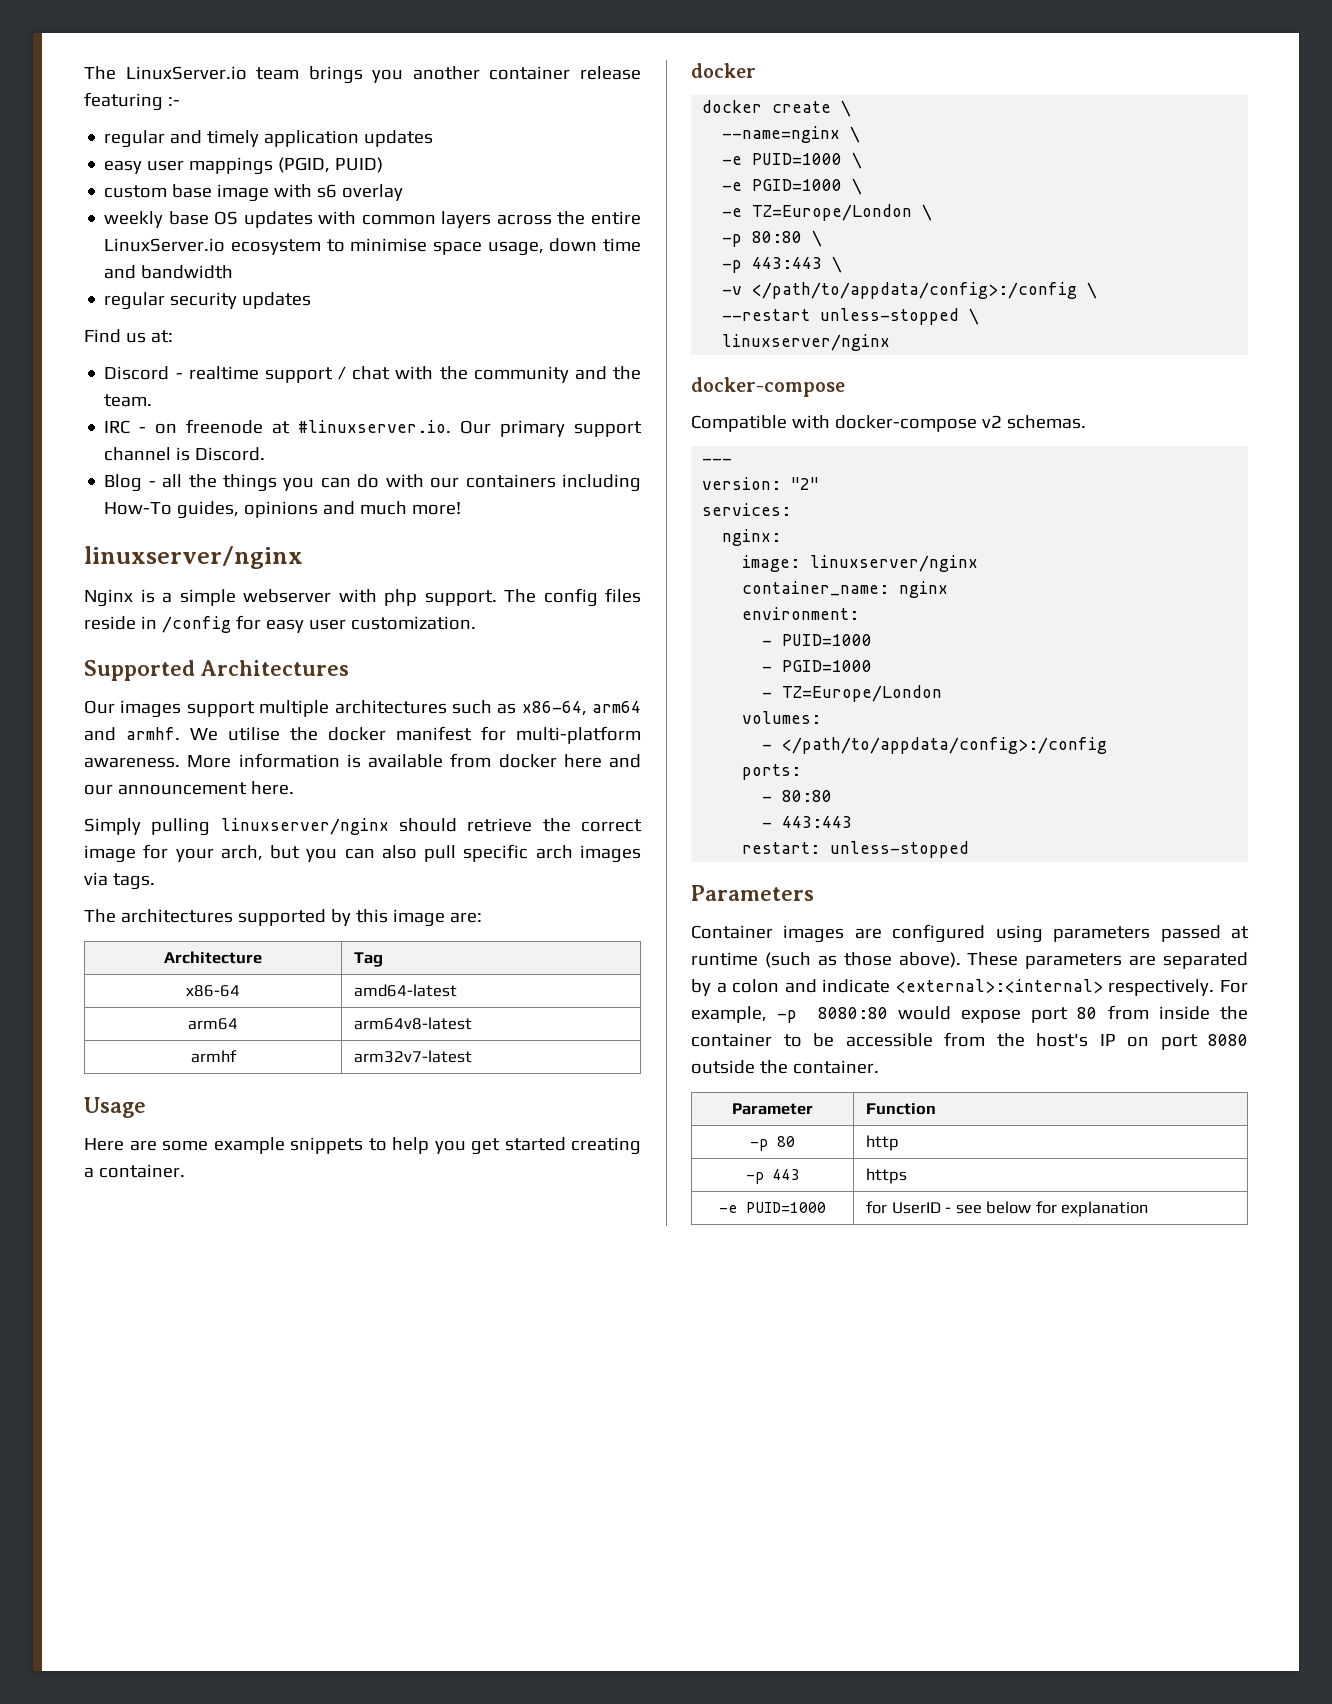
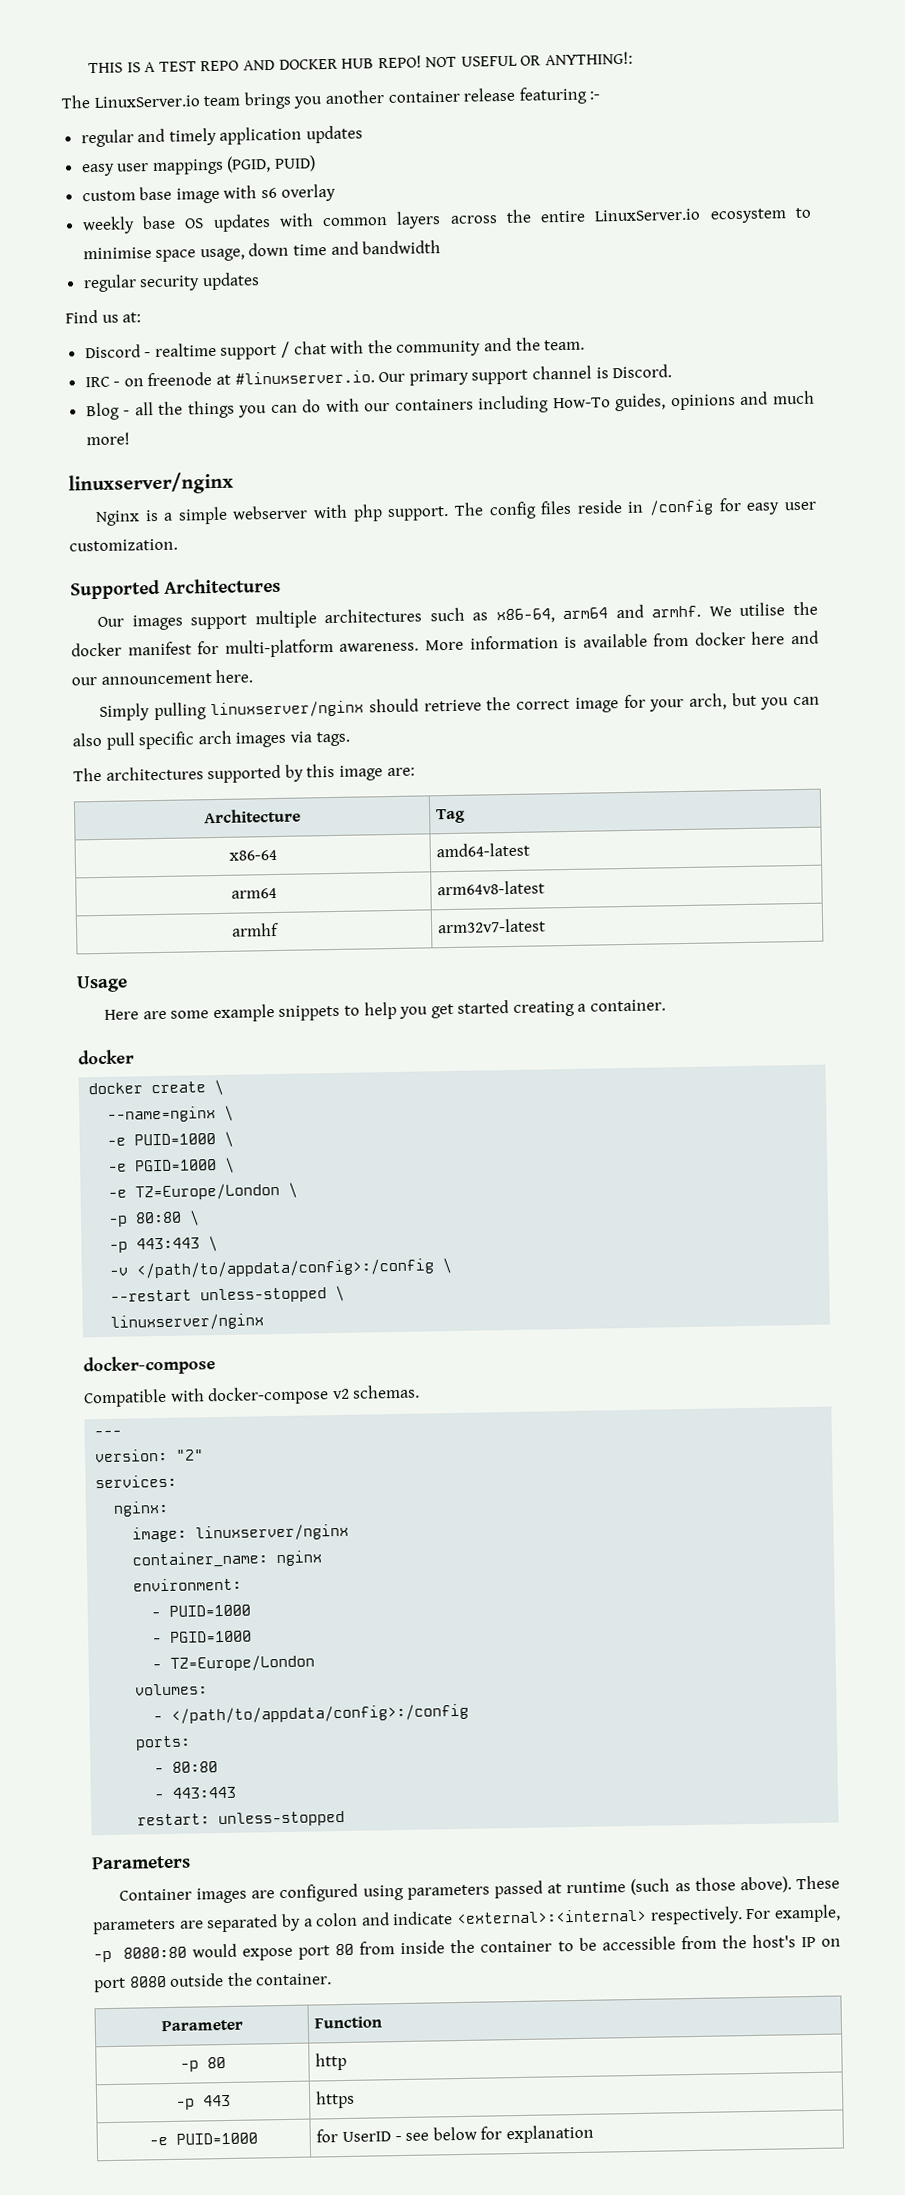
(84, 73) none -> [87,51,634,74] THIS IS A TEST REPO AND DOCKER HUB REPO! NOT USEFUL OR ANYTHING!: //

